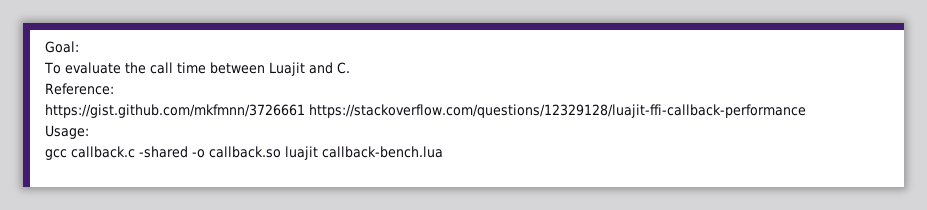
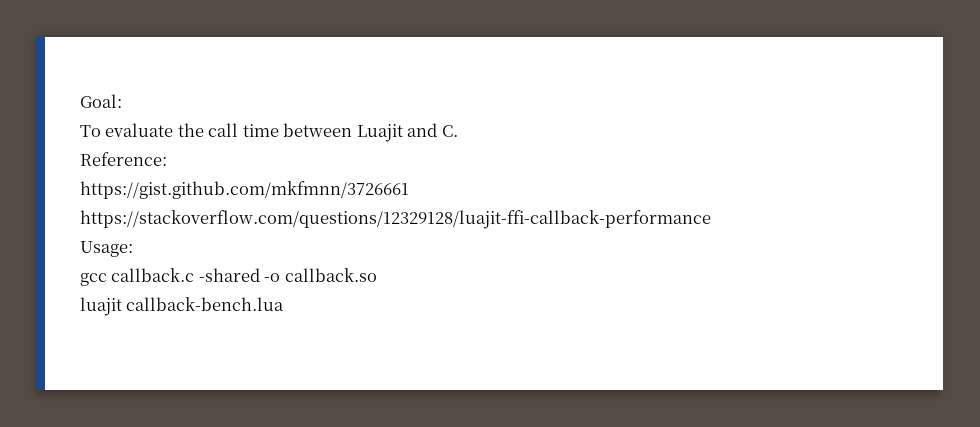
(305, 111) none -> (409, 190) //
(281, 152) none -> (377, 275) //

